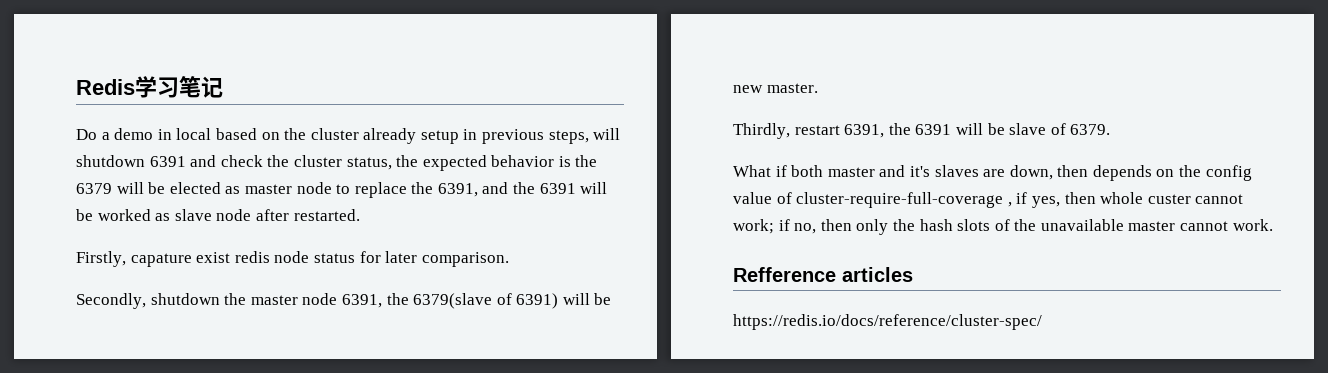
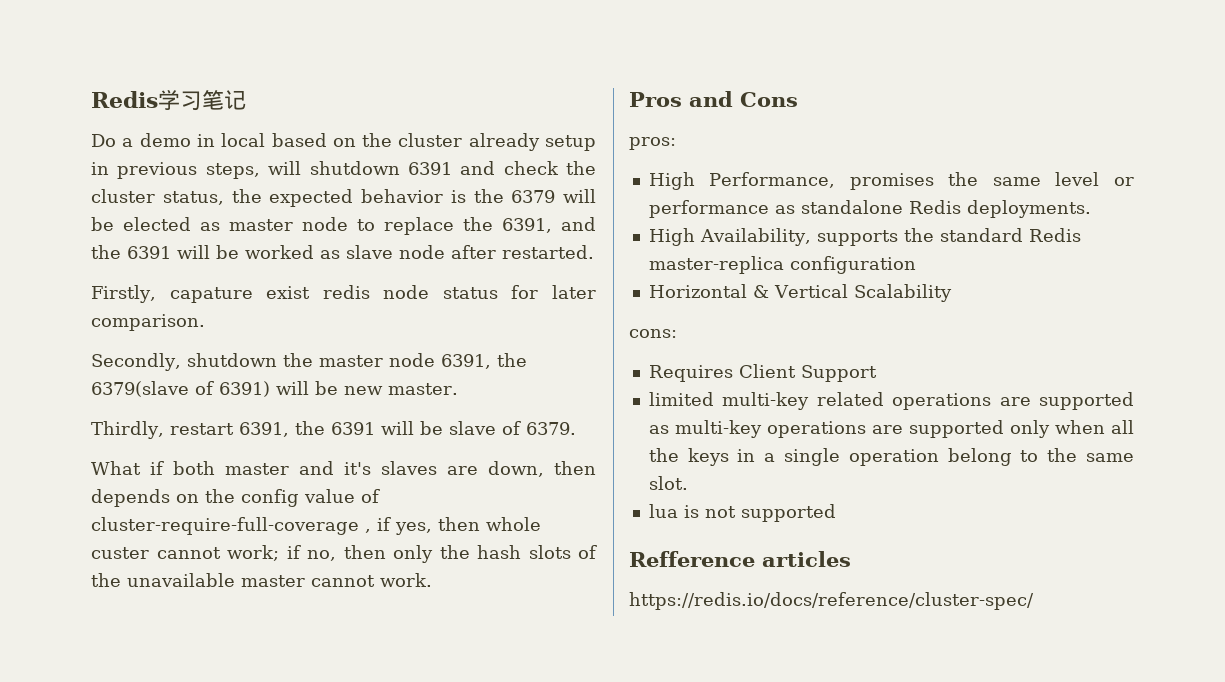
(1273, 225) none -> [629,91,798,107] [629,137,676,150] [648,172,1134,190] [648,200,1091,218] [648,228,1081,246] [648,256,916,274] [648,284,952,302] [629,329,677,338] [648,364,877,382] [648,392,1134,410] [648,420,1134,438] [648,448,1134,466] [648,476,688,490] [648,504,836,522] // Pros and Cons // pros: // High Performance, promises the same level or performance as standalone Redis deployments. // High Availability, supports the standard Redis master-replica configuration // Horizontal & Vertical Scalability // cons: // Requires Client Support // limited multi-key related operations are supported as multi-key operations are supported only when all the keys in a single operation belong to the same slot. // lua is not supported

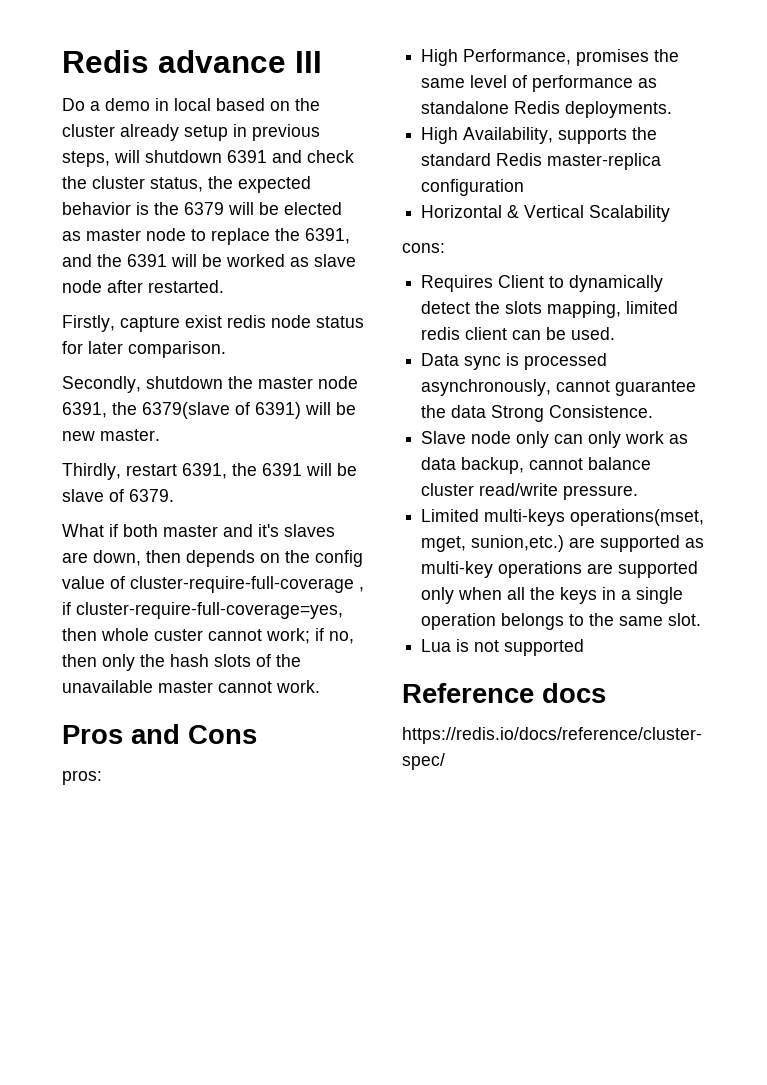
[91,90,246,111] Redis学习笔记 -> [62,50,322,73] Redis advance III
[169,287,253,303] capature -> [120,316,180,332] capture
[395,522,432,535] yes, -> [76,602,343,619] cluster-require-full-coverage=yes,
[1114,177,1134,186] or -> [512,75,528,88] of
[800,365,877,382] [648,392,992,410] Support // limited multi-key related operations -> [549,275,664,292] [421,301,679,318] [421,327,616,340] [421,353,608,370] [421,379,697,396] [421,405,654,422] [421,431,689,448] [421,457,652,474] [421,483,639,500] [421,509,705,526] [421,535,565,552] to dynamically detect the slots mapping, limited redis client can be used. // Data sync is processed asynchronously, cannot guarantee the data Strong Consistence. // Slave node only can only work as data backup, cannot balance cluster read/write pressure. // Limited multi-keys operations(mset, mget, sunion,etc.)
[947,448,1012,466] belong -> [501,613,565,630] belongs
[648,504,678,518] lua -> [421,639,452,652] Lua
[629,551,851,567] Refference articles -> [402,683,606,703] Reference docs

